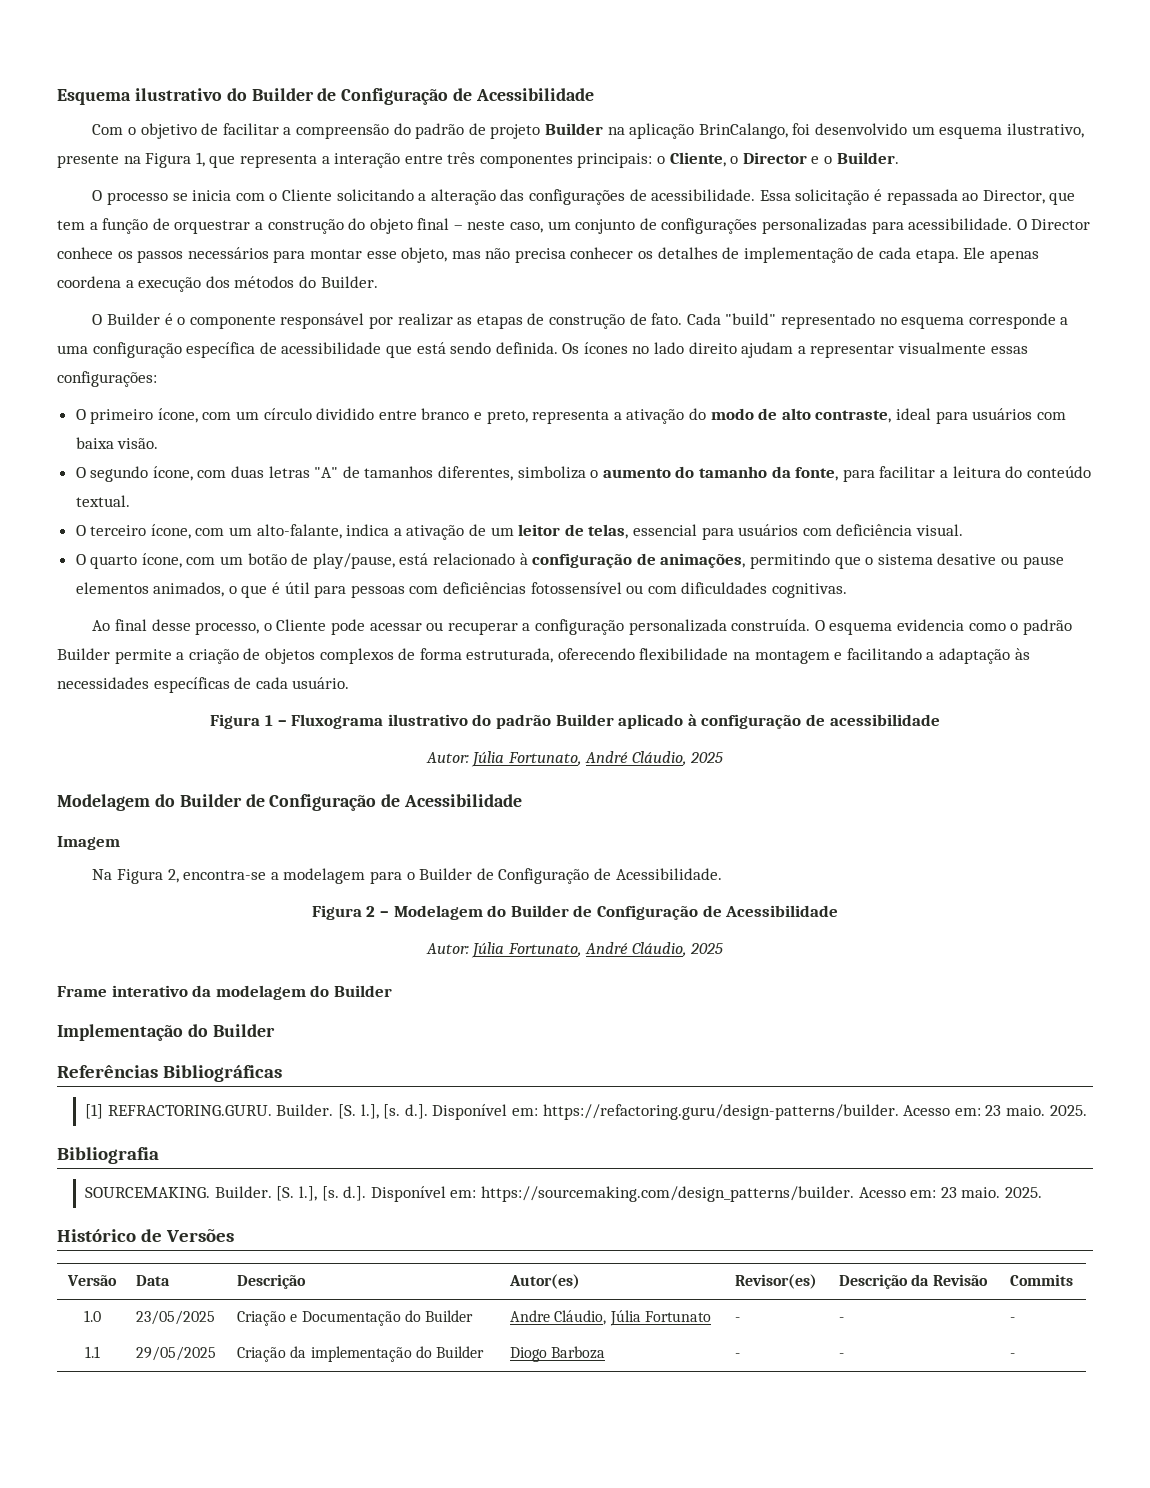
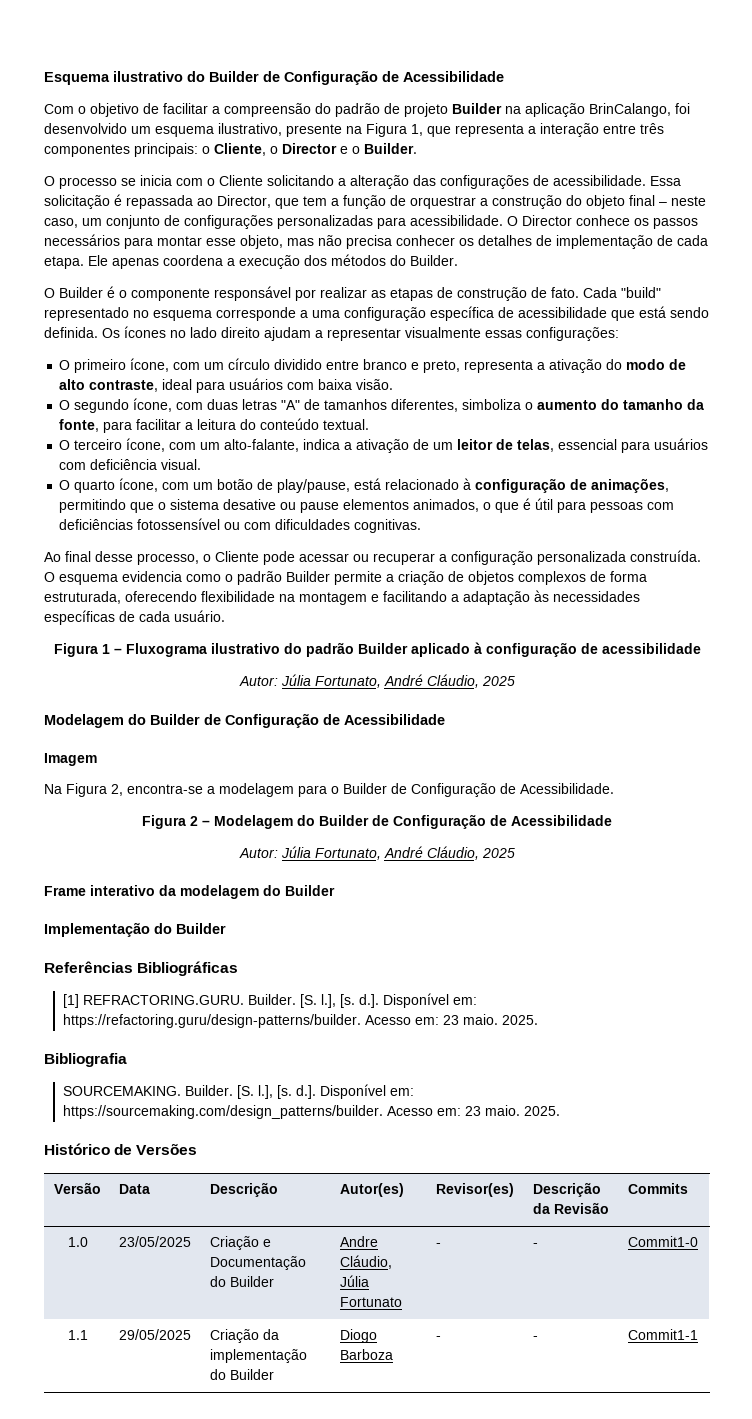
[1010,1317,1016,1322] - -> [628,1236,699,1247] Commit1-0
[1010,1353,1016,1358] - -> [628,1329,699,1340] Commit1-1

